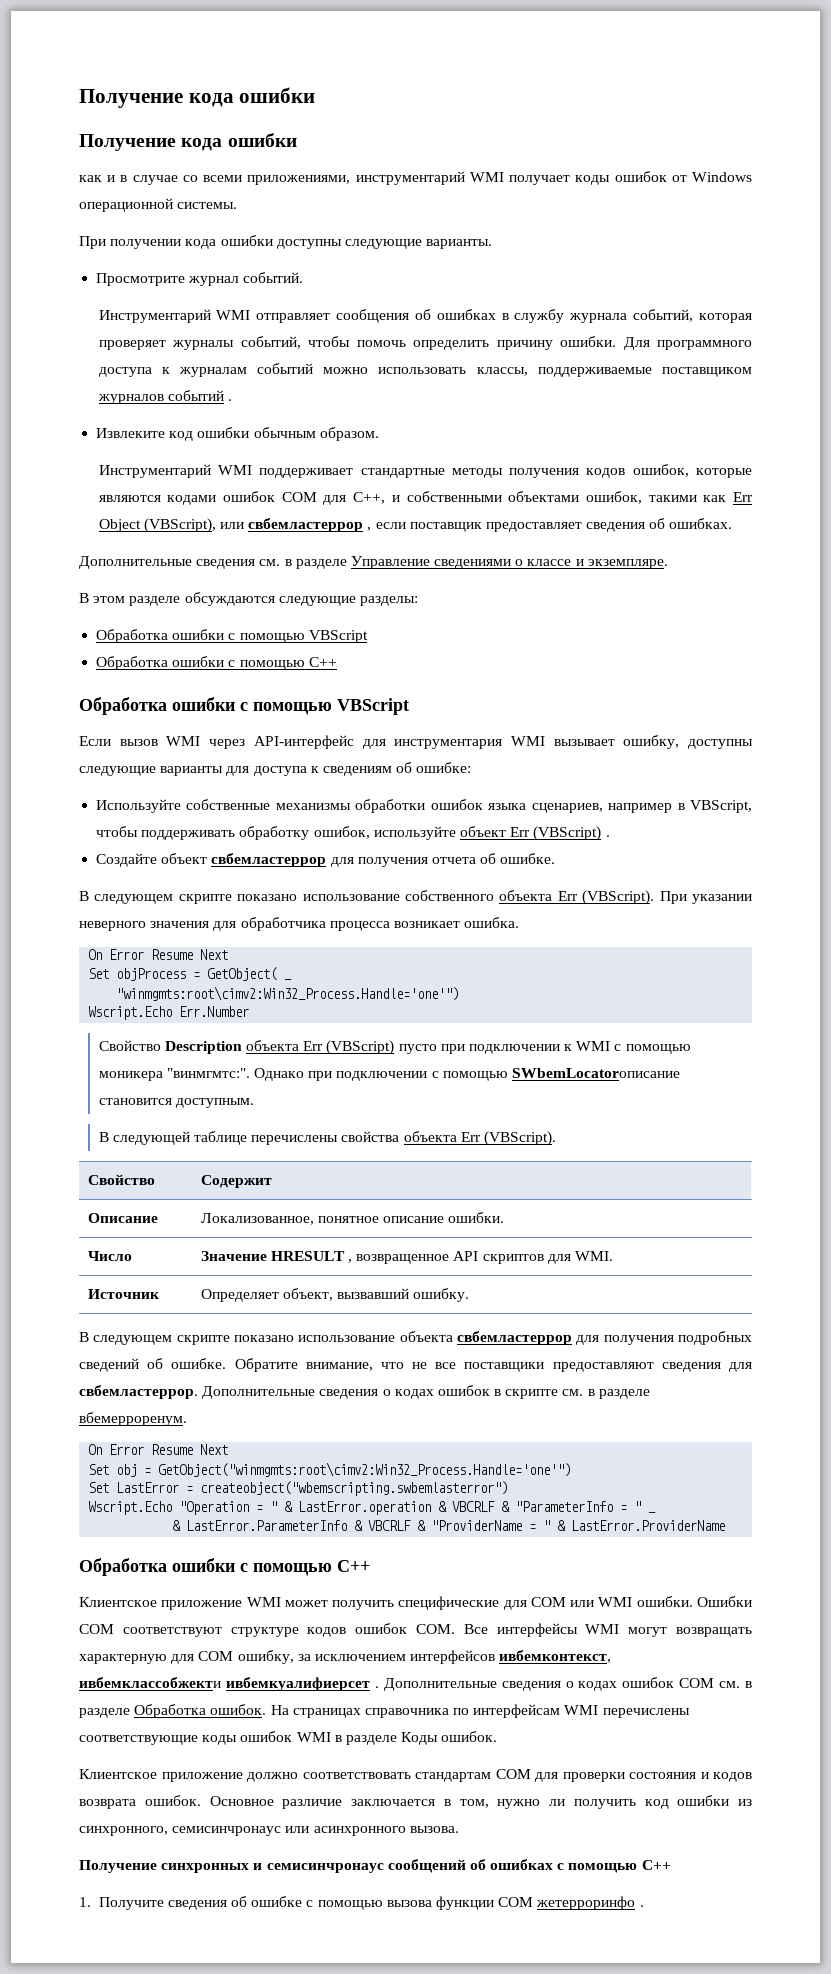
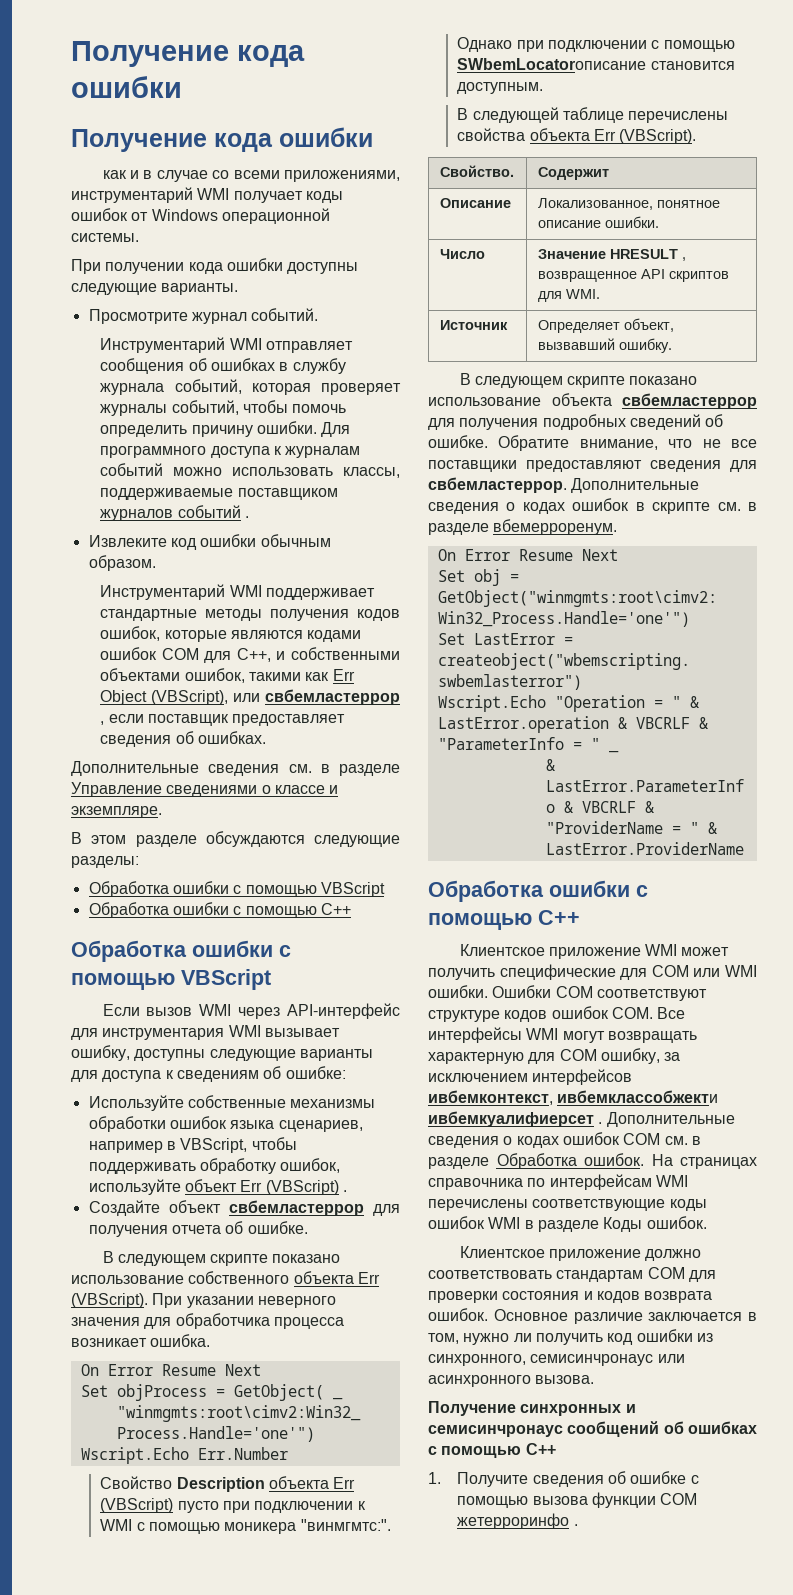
[87,1174,155,1185] Свойство -> [439,165,514,177] Свойство.

